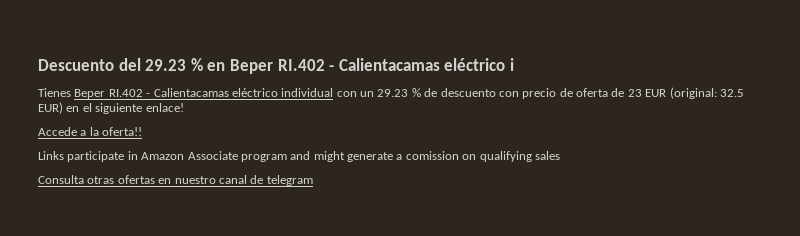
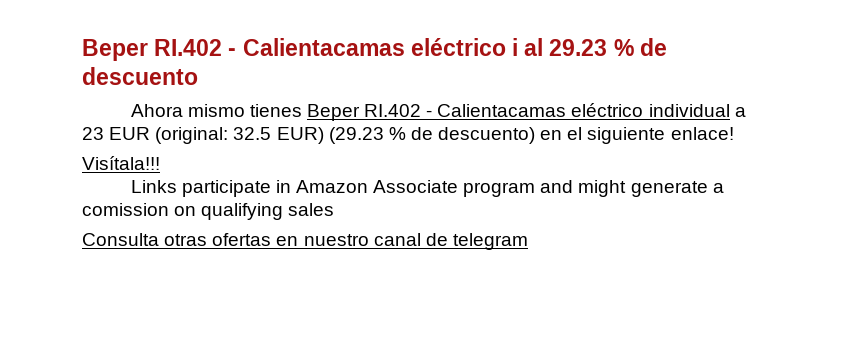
[38,58,226,71] Descuento del 29.23 % en -> (82, 50) none
[38,88,71,97] // Tienes -> [524,38,667,56] [82,67,198,85] [130,104,302,117] al 29.23 % de descuento // Ahora mismo tienes
[336,88,625,99] con un 29.23 % de descuento con precio de oferta de -> [734,107,746,117] a
(63, 108) none -> [328,127,536,144] (29.23 % de descuento)
[38,127,143,136] Accede a la oferta!! -> [82,156,160,170] Visítala!!!

